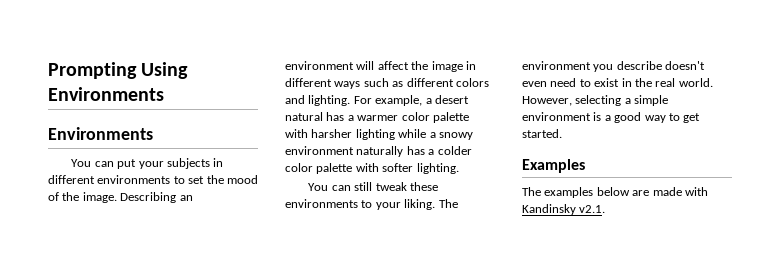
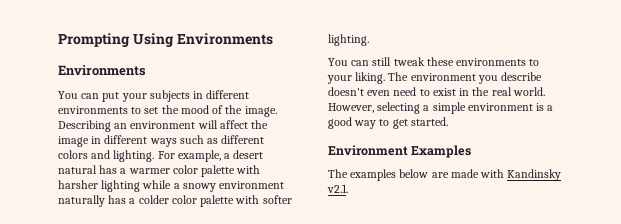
(562, 133) none -> [328,145,408,156] Environment

